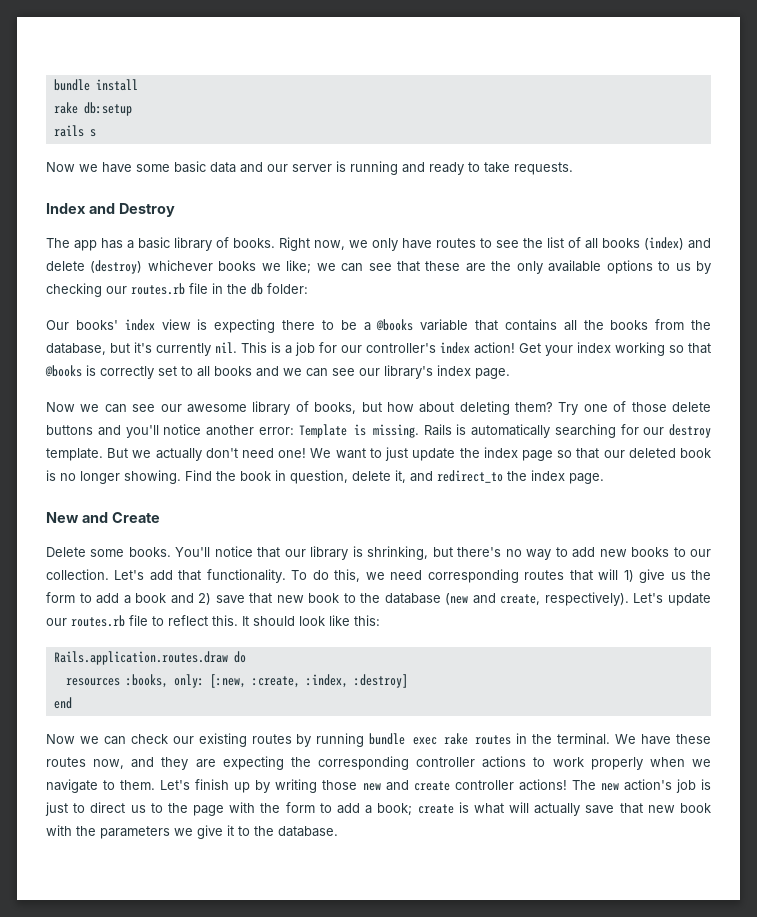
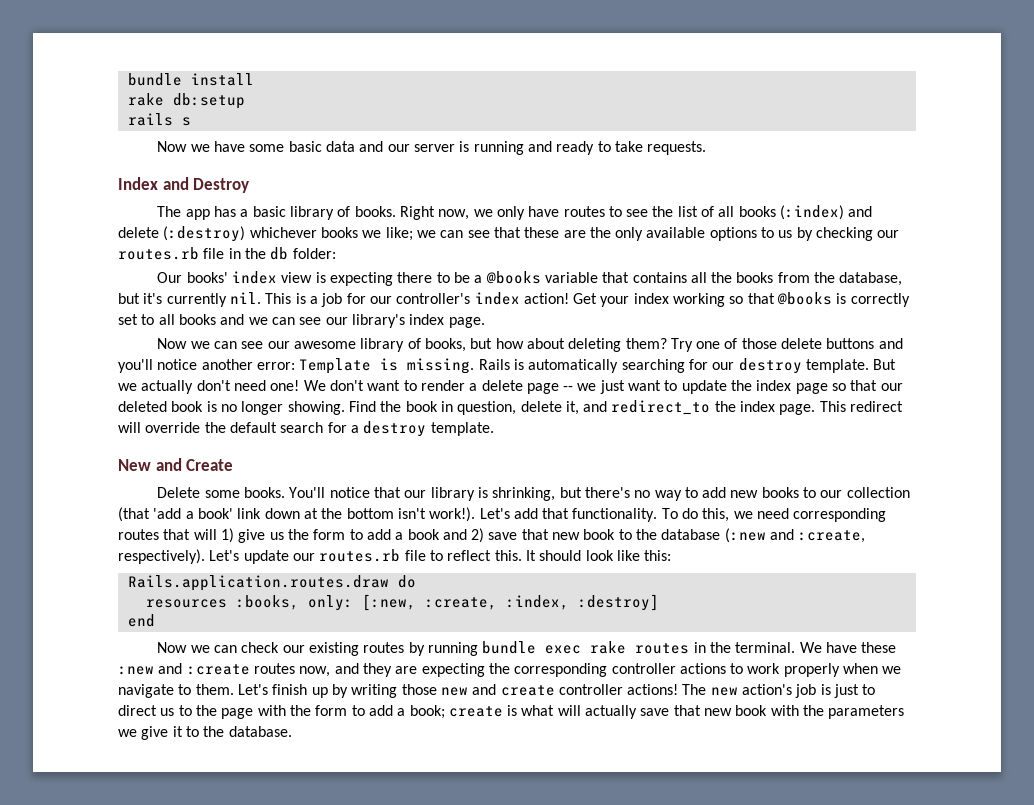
[644,237,684,250] (index) -> [780,205,845,220] (:index)
[90,260,143,274] (destroy) -> [163,226,246,242] (:destroy)
[335,447,409,461] want to just -> [329,380,678,394] don't want to render a delete page -- we just want to
(604, 478) none -> [819,401,904,412] [118,421,494,437] This redirect will override the default search for a destroy template.
[46,569,109,580] collection. -> [846,487,910,498] [118,507,476,522] collection (that 'add a book' link down at the bottom isn't work!).
[445,593,541,605] (new and create, -> [724,528,866,543] (:new and :create,
(711, 739) none -> [118,663,250,675] :new and :create

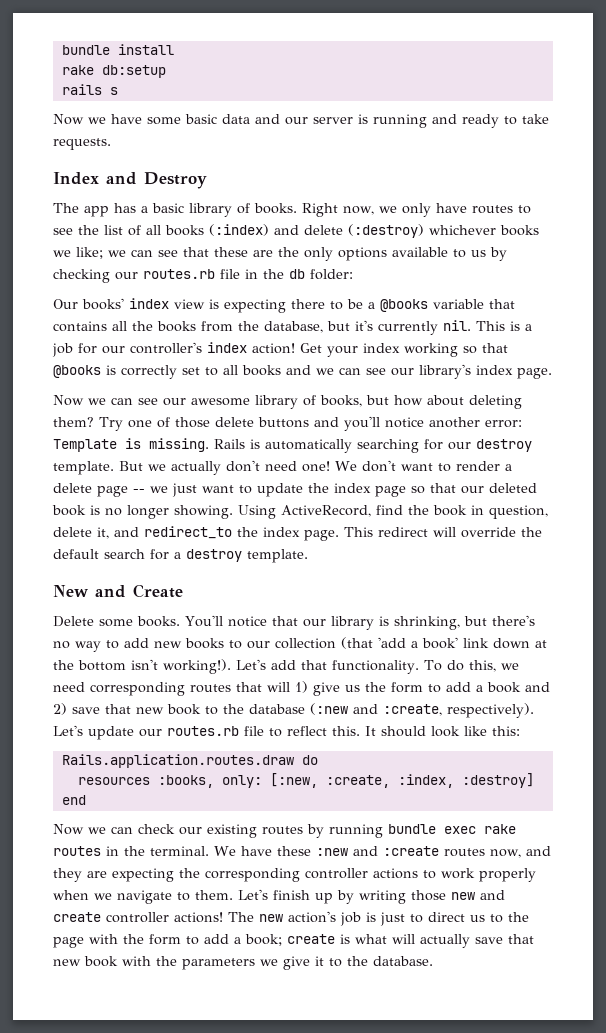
[646,227,757,241] available options -> [338,247,448,261] options available
[348,401,376,412] Find -> [238,505,403,519] Using ActiveRecord, find
[429,507,476,522] work!). -> [163,659,231,674] working!).

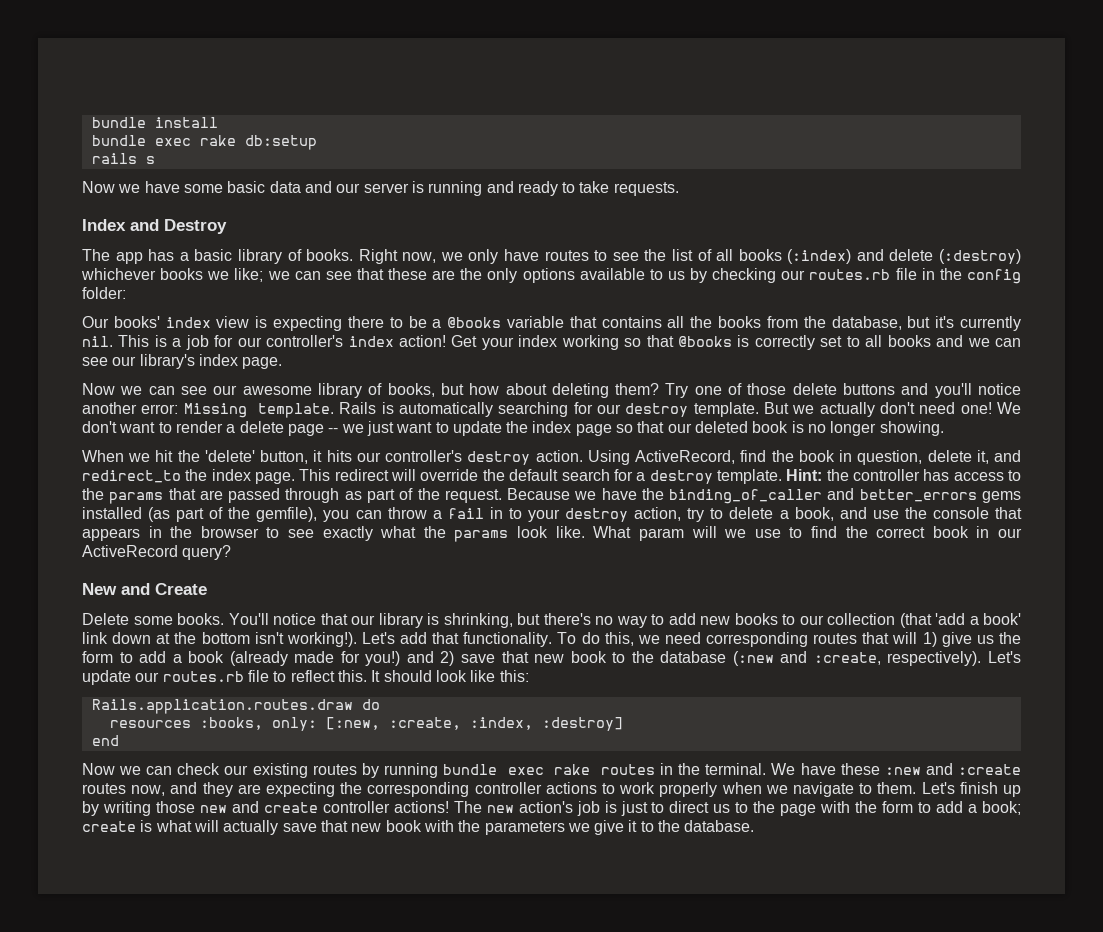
(174, 49) none -> [91,135,191,146] bundle exec
[289,269,305,279] db -> [967,269,1022,284] config
[53,438,209,452] Template is missing. -> [183,403,334,418] Missing template.
(233, 512) none -> [82,450,583,465] // When we hit the 'delete' button, it hits our controller's destroy action.
(308, 556) none -> [786,469,1022,481] [82,488,1022,504] [82,507,1023,522] [82,526,1022,542] [82,545,232,560] Hint: the controller has access to the params that are passed through as part of the request. Because we have the binding_of_caller and better_errors gems installed (as part of the gemfile), you can throw a fail in to your destroy action, try to delete a book, and use the console that appears in the browser to see exactly what the params look like. What param will we use to find the correct book in our ActiveRecord query?
(521, 687) none -> [229,651,401,666] (already made for you!)

